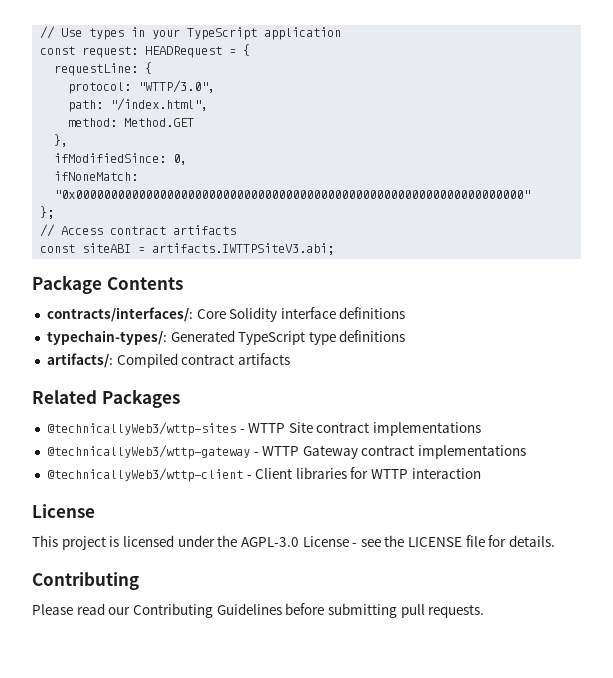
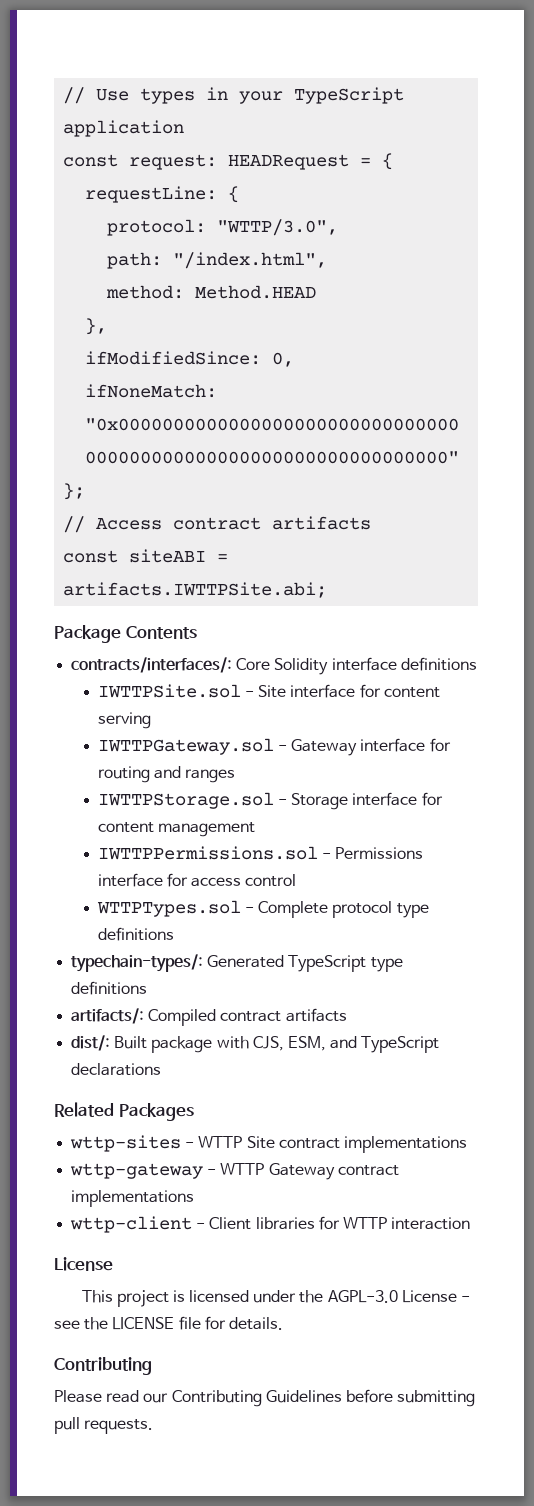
[124,118,195,127] Method.GET -> [195,285,317,299] Method.HEAD
[152,243,335,255] artifacts.IWTTPSiteV3.abi; -> [63,582,328,598] artifacts.IWTTPSite.abi;
(406, 313) none -> [97,684,440,698] [97,712,151,729] [97,738,451,756] [97,766,236,783] [97,792,443,810] [97,822,255,837] [97,846,424,860] [97,873,297,887] [96,900,429,918] [97,927,174,941] // IWTTPSite.sol - Site interface for content serving // IWTTPGateway.sol - Gateway interface for routing and ranges // IWTTPStorage.sol - Storage interface for content management // IWTTPPermissions.sol - Permissions interface for access control // WTTPTypes.sol - Complete protocol type definitions
(290, 359) none -> [71,1035,440,1053] [71,1063,162,1076] // dist/: Built package with CJS, ESM, and TypeScript declarations
[46,422,236,436] @technicallyWeb3/wttp-sites -> [70,1135,182,1152] wttp-sites
[46,445,250,459] @technicallyWeb3/wttp-gateway -> [70,1163,204,1179] wttp-gateway
[46,468,243,482] @technicallyWeb3/wttp-client -> [70,1216,193,1233] wttp-client

